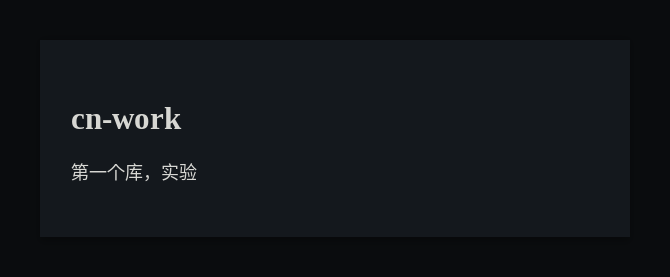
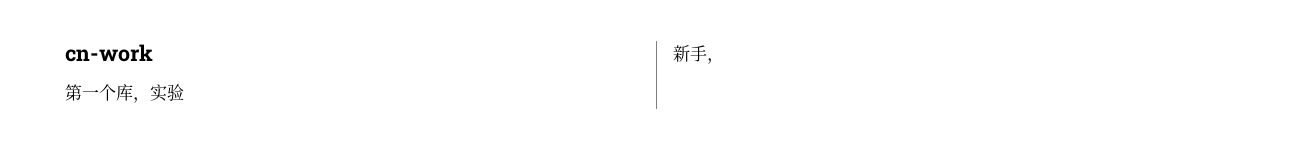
(197, 172) none -> [673,45,724,64] // 新手，

